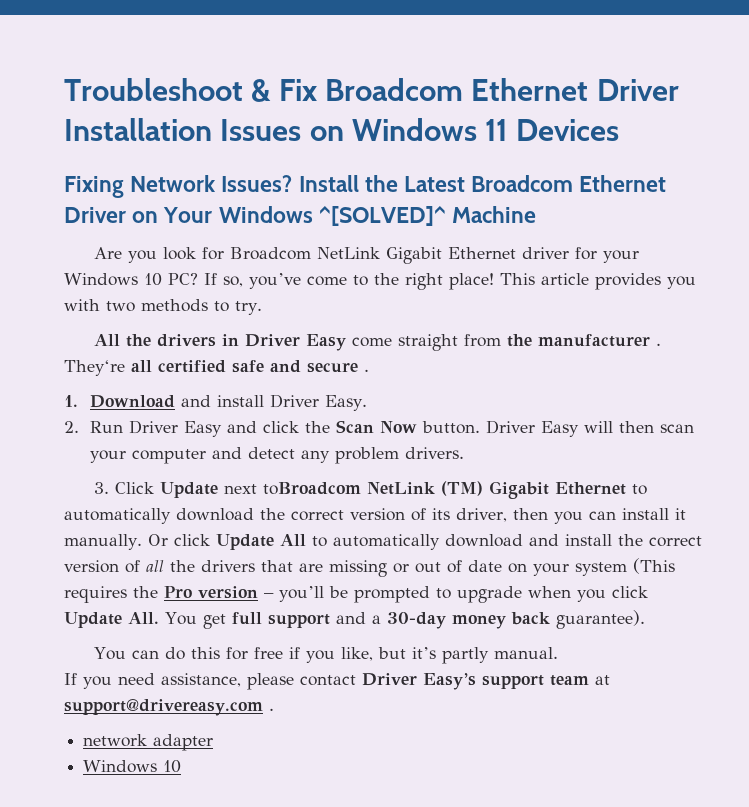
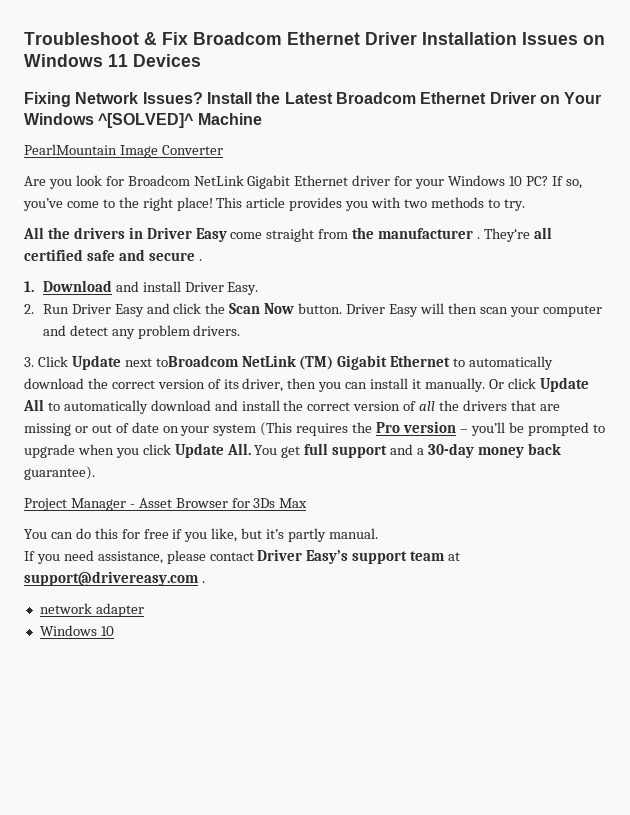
(536, 214) none -> [24,144,223,158] // PearlMountain Image Converter
(645, 619) none -> [24,498,308,511] // Project Manager - Asset Browser for 3Ds Max

